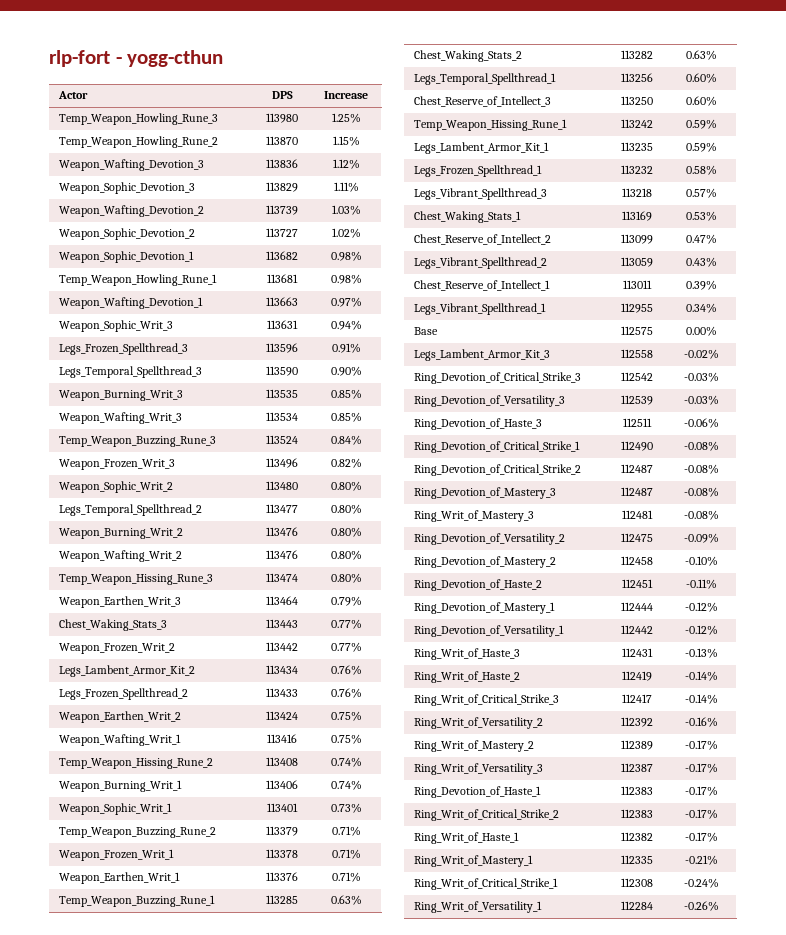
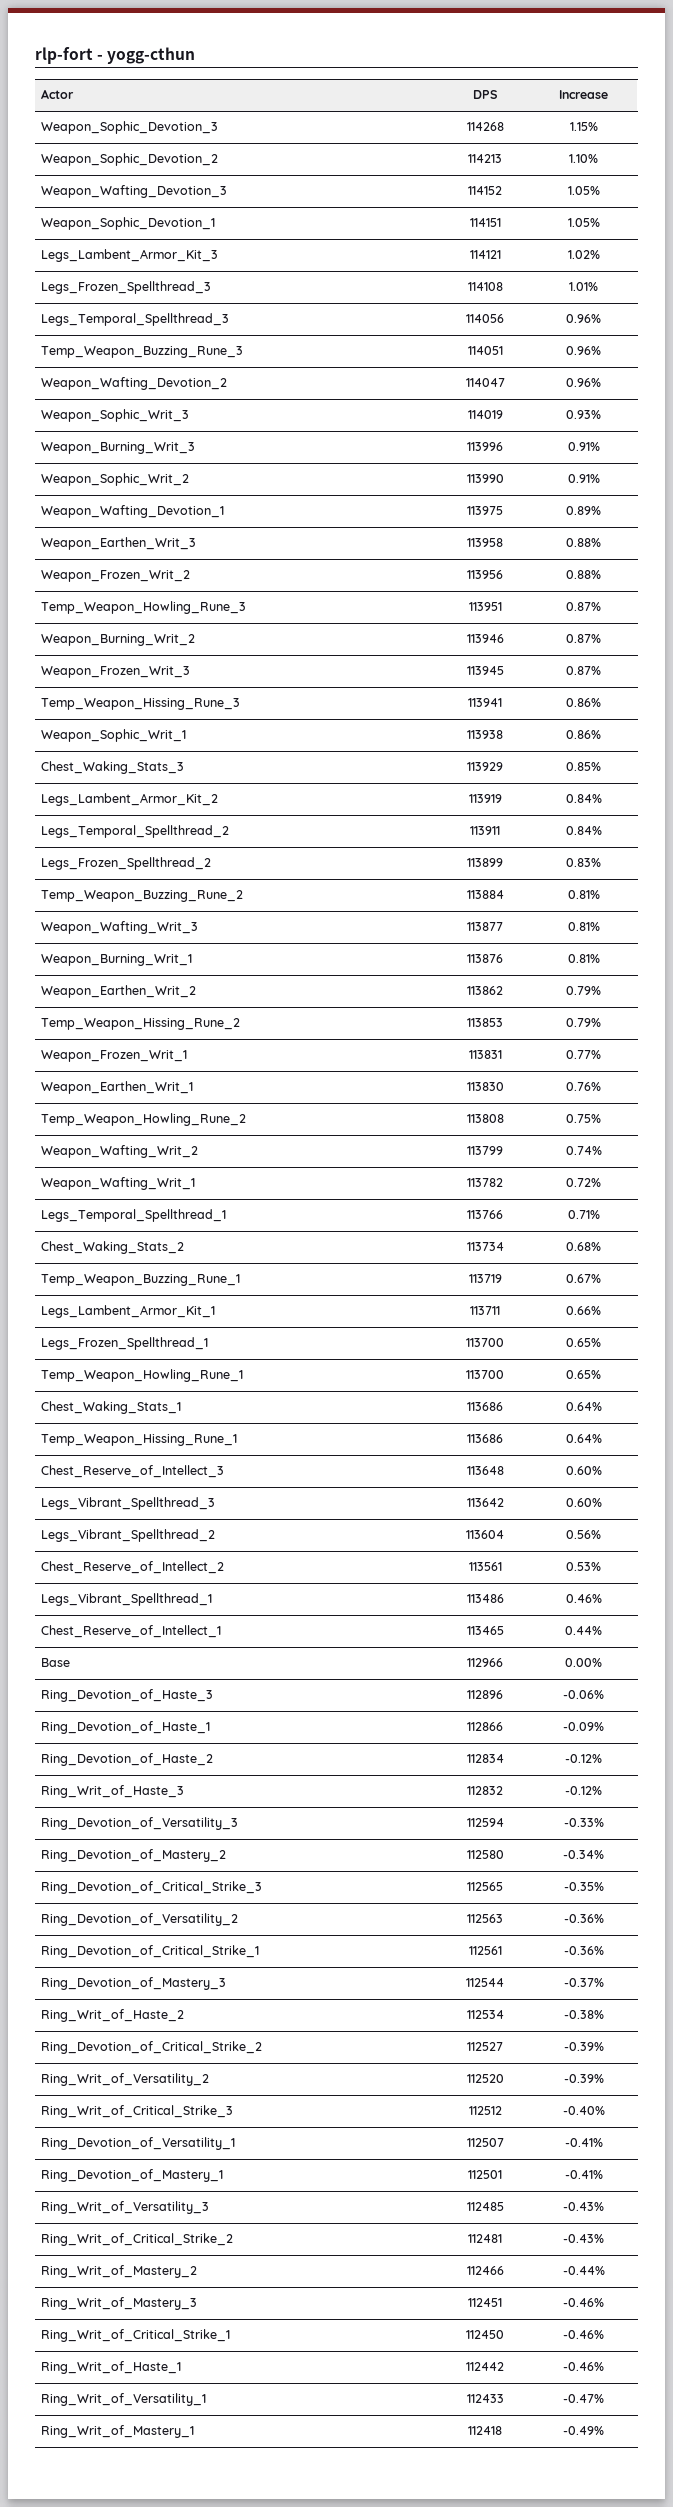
[58,113,218,125] [266,113,298,123] [331,113,361,123] [58,136,218,148] [266,136,298,145] [332,136,360,146] [58,159,204,171] [266,159,298,168] [332,159,360,169] [58,182,195,194] [266,182,298,192] [333,182,359,192] [58,205,204,217] [266,205,298,215] [331,205,361,215] [58,228,195,240] [266,228,298,237] [331,228,361,238] [58,251,194,263] [266,251,298,260] [330,251,362,261] [58,274,217,286] [267,274,298,283] [330,274,362,284] [58,297,203,309] [266,297,298,306] [330,297,362,307] [58,320,173,332] [267,320,298,329] [330,320,362,330] [58,343,188,355] [266,343,298,353] [331,343,361,353] [58,366,202,378] [266,366,298,376] [330,366,362,376] [58,390,183,401] [266,389,298,398] [330,389,362,399] [58,412,182,424] [266,412,298,421] [330,412,362,422] [58,436,216,447] [266,435,298,444] [330,435,362,445] [58,459,175,470] [266,458,298,468] [330,458,362,468] [58,481,173,493] [266,481,298,490] [330,481,362,491] [58,504,202,516] [266,504,298,513] [330,504,362,514] [58,528,183,539] [266,527,298,536] [330,527,362,537] [58,550,182,562] [266,550,298,559] [330,550,362,560] [58,574,213,585] [266,573,298,582] [330,573,362,583] [58,596,181,608] [266,596,298,605] [330,596,362,606] [58,619,167,631] [266,619,298,628] [330,619,362,629] [58,643,175,654] [266,642,298,651] [330,642,362,652] [58,665,195,677] [266,665,298,674] [330,665,362,675] [58,688,188,700] [266,688,298,697] [330,688,362,698] [58,711,181,723] [266,711,298,720] [330,711,362,721] [58,734,181,746] [267,734,297,743] [330,734,362,744] [58,758,213,769] [266,757,298,766] [330,757,362,767] [58,780,182,792] [266,780,298,789] [330,780,362,790] [58,803,172,815] [267,803,298,812] [330,803,362,813] [58,827,216,838] [266,826,298,836] [331,826,361,836] [58,849,174,861] [266,849,298,858] [331,849,361,859] [58,872,180,884] [266,872,298,881] [331,872,361,882] [58,895,215,907] [266,895,298,904] [330,895,362,905] [413,50,522,62] [621,50,653,59] [685,50,717,60] [413,73,556,85] [621,73,653,82] [685,73,717,83] [413,96,551,107] [621,96,653,105] [685,96,717,106] [413,119,567,131] [621,119,653,128] [685,119,717,129] [413,142,549,154] [621,142,653,151] [685,142,717,152] [413,165,542,177] [621,165,653,174] [685,165,717,175] [413,188,547,200] [622,188,652,197] [685,188,717,198] [413,211,521,223] [622,211,652,221] [685,211,717,221] [413,234,551,245] [621,234,653,244] [685,234,717,244] [413,257,547,269] [621,257,653,267] [685,257,717,267] [413,280,550,291] [623,280,652,289] [685,280,717,290] [413,303,546,315] [621,303,653,313] [685,303,717,313] Temp_Weapon_Howling_Rune_3 | 113980 | 1.25% // Temp_Weapon_Howling_Rune_2 | 113870 | 1.15% // Weapon_Wafting_Devotion_3 | 113836 | 1.12% // Weapon_Sophic_Devotion_3 | 113829 | 1.11% // Weapon_Wafting_Devotion_2 | 113739 | 1.03% // Weapon_Sophic_Devotion_2 | 113727 | 1.02% // Weapon_Sophic_Devotion_1 | 113682 | 0.98% // Temp_Weapon_Howling_Rune_1 | 113681 | 0.98% // Weapon_Wafting_Devotion_1 | 113663 | 0.97% // Weapon_Sophic_Writ_3 | 113631 | 0.94% // Legs_Frozen_Spellthread_3 | 113596 | 0.91% // Legs_Temporal_Spellthread_3 | 113590 | 0.90% // Weapon_Burning_Writ_3 | 113535 | 0.85% // Weapon_Wafting_Writ_3 | 113534 | 0.85% // Temp_Weapon_Buzzing_Rune_3 | 113524 | 0.84% // Weapon_Frozen_Writ_3 | 113496 | 0.82% // Weapon_Sophic_Writ_2 | 113480 | 0.80% // Legs_Temporal_Spellthread_2 | 113477 | 0.80% // Weapon_Burning_Writ_2 | 113476 | 0.80% // Weapon_Wafting_Writ_2 | 113476 | 0.80% // Temp_Weapon_Hissing_Rune_3 | 113474 | 0.80% // Weapon_Earthen_Writ_3 | 113464 | 0.79% // Chest_Waking_Stats_3 | 113443 | 0.77% // Weapon_Frozen_Writ_2 | 113442 | 0.77% // Legs_Lambent_Armor_Kit_2 | 113434 | 0.76% // Legs_Frozen_Spellthread_2 | 113433 | 0.76% // Weapon_Earthen_Writ_2 | 113424 | 0.75% // Weapon_Wafting_Writ_1 | 113416 | 0.75% // Temp_Weapon_Hissing_Rune_2 | 113408 | 0.74% // Weapon_Burning_Writ_1 | 113406 | 0.74% // Weapon_Sophic_Writ_1 | 113401 | 0.73% // Temp_Weapon_Buzzing_Rune_2 | 113379 | 0.71% // Weapon_Frozen_Writ_1 | 113378 | 0.71% // Weapon_Earthen_Writ_1 | 113376 | 0.71% // Temp_Weapon_Buzzing_Rune_1 | 113285 | 0.63% // Chest_Waking_Stats_2 | 113282 | 0.63% // Legs_Temporal_Spellthread_1 | 113256 | 0.60% // Chest_Reserve_of_Intellect_3 | 113250 | 0.60% // Temp_Weapon_Hissing_Rune_1 | 113242 | 0.59% // Legs_Lambent_Armor_Kit_1 | 113235 | 0.59% // Legs_Frozen_Spellthread_1 | 113232 | 0.58% // Legs_Vibrant_Spellthread_3 | 113218 | 0.57% // Chest_Waking_Stats_1 | 113169 | 0.53% // Chest_Reserve_of_Intellect_2 | 113099 | 0.47% // Legs_Vibrant_Spellthread_2 | 113059 | 0.43% // Chest_Reserve_of_Intellect_1 | 113011 | 0.39% // Legs_Vibrant_Spellthread_1 | 112955 | 0.34% -> [40,121,218,134] [466,122,504,131] [569,122,598,131] [40,153,218,166] [468,154,502,163] [569,154,598,163] [40,185,227,198] [468,186,502,195] [567,186,600,195] [40,217,215,230] [469,218,501,227] [567,218,600,227] [40,249,218,262] [469,250,501,259] [567,250,600,259] [40,281,211,294] [467,282,503,291] [569,282,598,291] [40,313,229,326] [466,314,504,323] [566,314,601,323] [40,346,243,358] [467,346,503,355] [566,346,601,355] [40,377,227,390] [465,378,505,387] [566,378,601,387] [40,409,189,422] [467,410,503,419] [566,410,601,419] [40,442,195,454] [467,442,503,451] [567,442,600,451] [40,473,189,486] [466,474,504,483] [567,474,600,483] [40,505,224,518] [467,506,503,515] [566,506,601,515] [40,537,196,550] [467,538,503,547] [566,538,601,547] [40,570,190,582] [467,570,503,579] [566,570,601,579] [40,601,246,614] [468,602,502,611] [566,602,601,611] [40,634,195,646] [466,634,504,643] [566,634,601,643] [40,666,190,678] [466,666,504,675] [566,666,601,675] [40,698,240,710] [468,698,502,707] [566,698,601,707] [40,729,186,742] [467,730,503,739] [566,730,601,739] [40,761,184,774] [467,762,503,771] [566,762,601,771] [40,793,218,806] [468,794,502,803] [565,794,602,803] [40,825,229,838] [470,826,500,835] [565,826,602,835] [40,857,211,870] [467,858,503,867] [566,858,601,867] [40,890,243,902] [466,890,504,899] [567,890,600,899] [40,921,198,934] [467,922,503,931] [567,922,600,931] [40,954,192,966] [467,954,503,963] [567,954,600,963] [40,985,196,998] [467,986,503,995] [566,986,601,995] [40,1018,240,1030] [467,1018,503,1027] [566,1018,601,1027] [40,1050,187,1062] [468,1050,502,1059] [566,1050,601,1059] [40,1081,193,1094] [466,1082,504,1091] [566,1082,601,1091] [40,1113,246,1126] [466,1114,504,1123] [566,1114,601,1123] [40,1145,198,1158] [467,1146,503,1155] [565,1146,602,1155] [40,1177,195,1190] [467,1178,503,1187] [566,1178,601,1187] [40,1209,226,1222] [467,1210,503,1219] [567,1210,600,1219] [40,1241,184,1254] [466,1242,504,1251] [566,1242,601,1251] [40,1274,240,1286] [468,1274,502,1283] [566,1274,601,1283] [40,1305,215,1318] [470,1306,500,1315] [566,1306,601,1315] [40,1337,208,1350] [466,1338,504,1347] [566,1338,601,1347] [40,1369,243,1382] [466,1370,504,1379] [566,1370,601,1379] [40,1401,181,1414] [467,1402,503,1411] [565,1402,602,1411] [40,1434,237,1446] [467,1434,503,1443] [565,1434,602,1443] [40,1465,224,1478] [466,1466,504,1475] [565,1466,602,1475] [40,1497,215,1510] [466,1498,504,1507] [565,1498,602,1507] [40,1529,215,1542] [466,1530,504,1539] [566,1530,601,1539] [40,1561,224,1574] [468,1562,502,1571] [566,1562,601,1571] [40,1593,212,1606] [466,1594,504,1603] [565,1594,602,1603] [40,1625,221,1638] [466,1626,504,1635] [565,1626,602,1635] Weapon_Sophic_Devotion_3 | 114268 | 1.15% // Weapon_Sophic_Devotion_2 | 114213 | 1.10% // Weapon_Wafting_Devotion_3 | 114152 | 1.05% // Weapon_Sophic_Devotion_1 | 114151 | 1.05% // Legs_Lambent_Armor_Kit_3 | 114121 | 1.02% // Legs_Frozen_Spellthread_3 | 114108 | 1.01% // Legs_Temporal_Spellthread_3 | 114056 | 0.96% // Temp_Weapon_Buzzing_Rune_3 | 114051 | 0.96% // Weapon_Wafting_Devotion_2 | 114047 | 0.96% // Weapon_Sophic_Writ_3 | 114019 | 0.93% // Weapon_Burning_Writ_3 | 113996 | 0.91% // Weapon_Sophic_Writ_2 | 113990 | 0.91% // Weapon_Wafting_Devotion_1 | 113975 | 0.89% // Weapon_Earthen_Writ_3 | 113958 | 0.88% // Weapon_Frozen_Writ_2 | 113956 | 0.88% // Temp_Weapon_Howling_Rune_3 | 113951 | 0.87% // Weapon_Burning_Writ_2 | 113946 | 0.87% // Weapon_Frozen_Writ_3 | 113945 | 0.87% // Temp_Weapon_Hissing_Rune_3 | 113941 | 0.86% // Weapon_Sophic_Writ_1 | 113938 | 0.86% // Chest_Waking_Stats_3 | 113929 | 0.85% // Legs_Lambent_Armor_Kit_2 | 113919 | 0.84% // Legs_Temporal_Spellthread_2 | 113911 | 0.84% // Legs_Frozen_Spellthread_2 | 113899 | 0.83% // Temp_Weapon_Buzzing_Rune_2 | 113884 | 0.81% // Weapon_Wafting_Writ_3 | 113877 | 0.81% // Weapon_Burning_Writ_1 | 113876 | 0.81% // Weapon_Earthen_Writ_2 | 113862 | 0.79% // Temp_Weapon_Hissing_Rune_2 | 113853 | 0.79% // Weapon_Frozen_Writ_1 | 113831 | 0.77% // Weapon_Earthen_Writ_1 | 113830 | 0.76% // Temp_Weapon_Howling_Rune_2 | 113808 | 0.75% // Weapon_Wafting_Writ_2 | 113799 | 0.74% // Weapon_Wafting_Writ_1 | 113782 | 0.72% // Legs_Temporal_Spellthread_1 | 113766 | 0.71% // Chest_Waking_Stats_2 | 113734 | 0.68% // Temp_Weapon_Buzzing_Rune_1 | 113719 | 0.67% // Legs_Lambent_Armor_Kit_1 | 113711 | 0.66% // Legs_Frozen_Spellthread_1 | 113700 | 0.65% // Temp_Weapon_Howling_Rune_1 | 113700 | 0.65% // Chest_Waking_Stats_1 | 113686 | 0.64% // Temp_Weapon_Hissing_Rune_1 | 113686 | 0.64% // Chest_Reserve_of_Intellect_3 | 113648 | 0.60% // Legs_Vibrant_Spellthread_3 | 113642 | 0.60% // Legs_Vibrant_Spellthread_2 | 113604 | 0.56% // Chest_Reserve_of_Intellect_2 | 113561 | 0.53% // Legs_Vibrant_Spellthread_1 | 113486 | 0.46% // Chest_Reserve_of_Intellect_1 | 113465 | 0.44%
[621,326,653,335] 112575 -> [467,1658,503,1667] 112966
[413,349,550,361] [621,349,653,358] [683,349,719,359] [413,372,581,384] [621,372,653,381] [683,372,719,382] [413,395,565,407] [621,395,653,405] [683,395,719,405] // Legs_Lambent_Armor_Kit_3 | 112558 | -0.02% // Ring_Devotion_of_Critical_Strike_3 | 112542 | -0.03% // Ring_Devotion_of_Versatility_3 | 112539 | -0.03% -> (602, 1662) none
[623,418,652,427] 112511 -> [467,1690,503,1699] 112896
[413,441,580,453] [621,441,653,451] [683,441,719,451] [413,464,581,476] [621,464,653,473] [683,464,719,474] [413,487,556,499] [621,487,653,496] [683,487,719,497] [413,510,534,522] [622,510,653,519] [683,510,719,520] [413,533,565,545] [621,533,653,542] [683,533,719,543] [413,556,556,568] [621,556,653,565] [684,556,718,566] [413,579,542,591] [622,579,653,588] [685,579,717,589] [413,602,555,614] [621,602,653,611] [684,602,718,612] [413,625,564,637] [621,625,653,634] [684,625,718,635] [413,648,520,660] [622,648,653,657] [684,648,718,658] [413,671,520,683] [622,671,652,681] [684,671,718,681] [413,694,559,706] [622,694,652,703] [684,694,718,704] [413,717,543,729] [621,717,653,727] [684,717,718,727] [413,740,534,752] [621,740,653,750] [684,740,718,750] [413,763,543,775] [621,763,653,772] [684,763,718,773] [413,786,541,798] [621,786,653,795] [684,786,718,796] [413,809,559,821] [621,809,653,818] [684,809,718,819] [413,832,519,844] [621,832,653,841] [684,832,718,842] [413,855,533,867] [621,855,653,864] [684,855,718,865] [413,878,558,890] [621,878,653,887] [683,878,719,888] [413,901,542,913] [621,901,653,910] [683,901,719,911] Ring_Devotion_of_Critical_Strike_1 | 112490 | -0.08% // Ring_Devotion_of_Critical_Strike_2 | 112487 | -0.08% // Ring_Devotion_of_Mastery_3 | 112487 | -0.08% // Ring_Writ_of_Mastery_3 | 112481 | -0.08% // Ring_Devotion_of_Versatility_2 | 112475 | -0.09% // Ring_Devotion_of_Mastery_2 | 112458 | -0.10% // Ring_Devotion_of_Haste_2 | 112451 | -0.11% // Ring_Devotion_of_Mastery_1 | 112444 | -0.12% // Ring_Devotion_of_Versatility_1 | 112442 | -0.12% // Ring_Writ_of_Haste_3 | 112431 | -0.13% // Ring_Writ_of_Haste_2 | 112419 | -0.14% // Ring_Writ_of_Critical_Strike_3 | 112417 | -0.14% // Ring_Writ_of_Versatility_2 | 112392 | -0.16% // Ring_Writ_of_Mastery_2 | 112389 | -0.17% // Ring_Writ_of_Versatility_3 | 112387 | -0.17% // Ring_Devotion_of_Haste_1 | 112383 | -0.17% // Ring_Writ_of_Critical_Strike_2 | 112383 | -0.17% // Ring_Writ_of_Haste_1 | 112382 | -0.17% // Ring_Writ_of_Mastery_1 | 112335 | -0.21% // Ring_Writ_of_Critical_Strike_1 | 112308 | -0.24% // Ring_Writ_of_Versatility_1 | 112284 | -0.26% -> [40,1721,210,1734] [467,1722,503,1731] [563,1722,604,1731] [40,1753,213,1766] [466,1754,504,1763] [565,1754,602,1763] [40,1785,184,1798] [467,1786,503,1795] [565,1786,602,1795] [40,1817,238,1830] [466,1818,504,1827] [563,1818,604,1827] [40,1849,226,1862] [466,1850,504,1859] [563,1850,604,1859] [40,1881,262,1894] [467,1882,503,1891] [563,1882,604,1891] [40,1913,238,1926] [467,1914,503,1923] [563,1914,604,1923] [40,1945,259,1958] [468,1946,502,1955] [563,1946,604,1955] [40,1977,226,1990] [466,1978,504,1987] [563,1978,604,1987] [40,2009,184,2022] [466,2010,504,2019] [563,2010,604,2019] [40,2041,262,2054] [467,2042,503,2051] [563,2042,604,2051] [40,2073,209,2086] [466,2074,504,2083] [563,2074,604,2083] [40,2105,233,2118] [468,2106,502,2115] [562,2106,605,2115] [40,2137,235,2150] [466,2138,504,2147] [564,2138,603,2147] [40,2169,223,2182] [468,2170,502,2179] [564,2170,603,2179] [40,2201,209,2214] [466,2202,504,2211] [563,2202,604,2211] [40,2233,233,2246] [468,2234,502,2243] [563,2234,604,2243] [40,2265,197,2278] [466,2266,504,2275] [562,2266,605,2275] [40,2297,197,2310] [468,2298,502,2307] [563,2298,604,2307] [40,2329,230,2342] [466,2330,504,2339] [563,2330,604,2339] [40,2361,181,2374] [466,2362,504,2371] [563,2362,604,2371] [40,2393,206,2406] [466,2394,504,2403] [563,2394,604,2403] [40,2425,194,2438] [468,2426,502,2435] [563,2426,604,2435] Ring_Devotion_of_Haste_1 | 112866 | -0.09% // Ring_Devotion_of_Haste_2 | 112834 | -0.12% // Ring_Writ_of_Haste_3 | 112832 | -0.12% // Ring_Devotion_of_Versatility_3 | 112594 | -0.33% // Ring_Devotion_of_Mastery_2 | 112580 | -0.34% // Ring_Devotion_of_Critical_Strike_3 | 112565 | -0.35% // Ring_Devotion_of_Versatility_2 | 112563 | -0.36% // Ring_Devotion_of_Critical_Strike_1 | 112561 | -0.36% // Ring_Devotion_of_Mastery_3 | 112544 | -0.37% // Ring_Writ_of_Haste_2 | 112534 | -0.38% // Ring_Devotion_of_Critical_Strike_2 | 112527 | -0.39% // Ring_Writ_of_Versatility_2 | 112520 | -0.39% // Ring_Writ_of_Critical_Strike_3 | 112512 | -0.40% // Ring_Devotion_of_Versatility_1 | 112507 | -0.41% // Ring_Devotion_of_Mastery_1 | 112501 | -0.41% // Ring_Writ_of_Versatility_3 | 112485 | -0.43% // Ring_Writ_of_Critical_Strike_2 | 112481 | -0.43% // Ring_Writ_of_Mastery_2 | 112466 | -0.44% // Ring_Writ_of_Mastery_3 | 112451 | -0.46% // Ring_Writ_of_Critical_Strike_1 | 112450 | -0.46% // Ring_Writ_of_Haste_1 | 112442 | -0.46% // Ring_Writ_of_Versatility_1 | 112433 | -0.47% // Ring_Writ_of_Mastery_1 | 112418 | -0.49%

